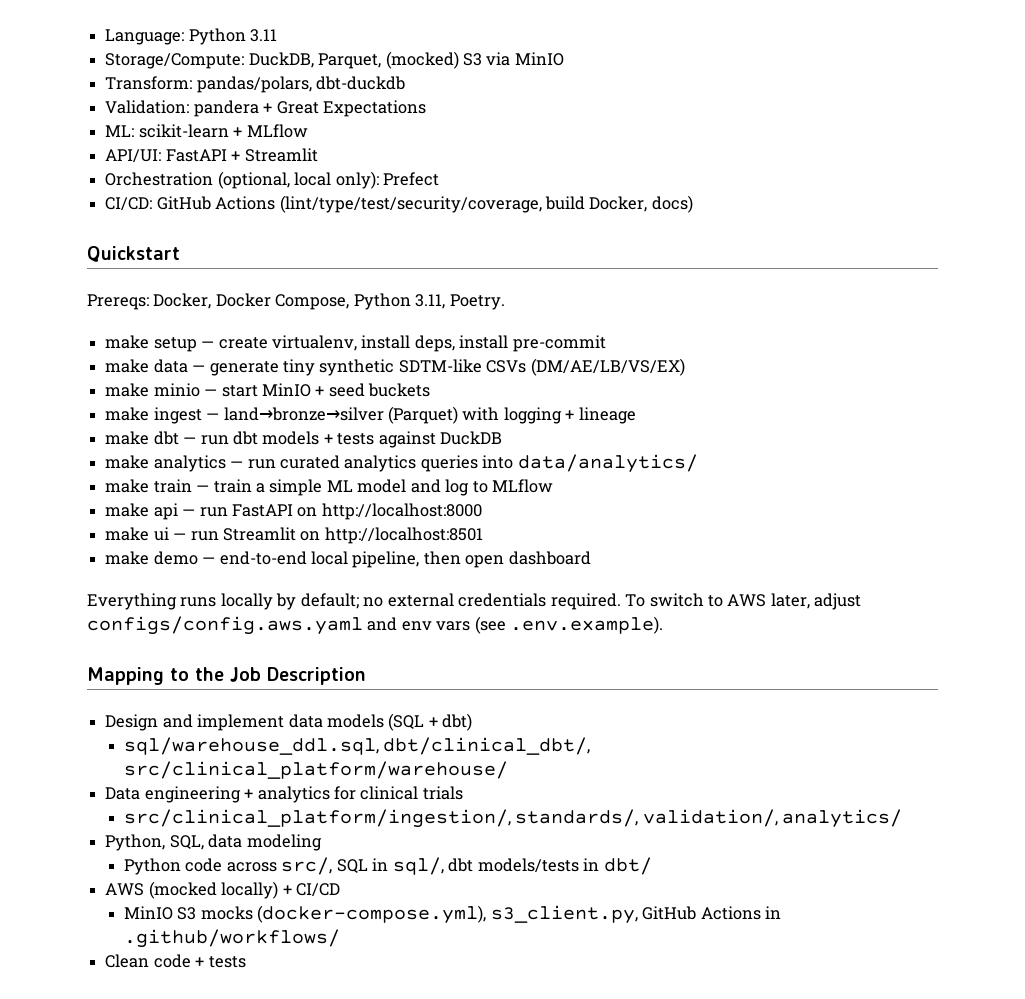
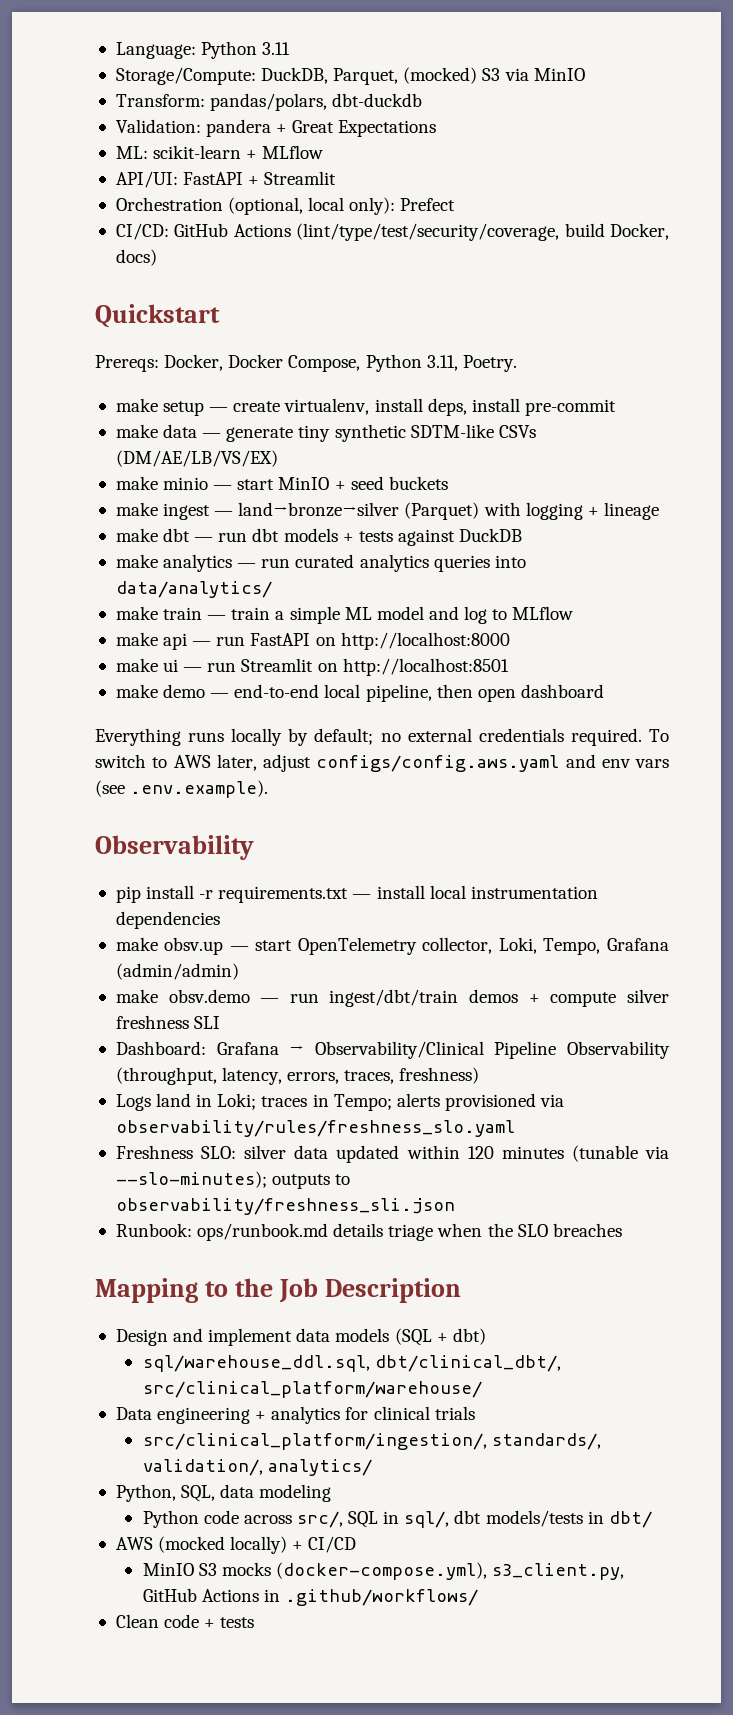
(664, 625) none -> [95,835,254,860] [115,885,598,903] [115,911,220,929] [115,937,669,955] [115,963,239,980] [115,989,669,1007] [115,1015,221,1029] [115,1041,670,1059] [115,1067,480,1085] [115,1093,565,1111] [115,1120,515,1137] [115,1145,669,1163] [115,1171,351,1189] [115,1198,455,1215] [115,1223,622,1241] // Observability // pip install -r requirements.txt — install local instrumentation dependencies // make obsv.up — start OpenTelemetry collector, Loki, Tempo, Grafana (admin/admin) // make obsv.demo — run ingest/dbt/train demos + compute silver freshness SLI // Dashboard: Grafana → Observability/Clinical Pipeline Observability (throughput, latency, errors, traces, freshness) // Logs land in Loki; traces in Tempo; alerts provisioned via observability/rules/freshness_slo.yaml // Freshness SLO: silver data updated within 120 minutes (tunable via --slo-minutes); outputs to observability/freshness_sli.json // Runbook: ops/runbook.md details triage when the SLO breaches

